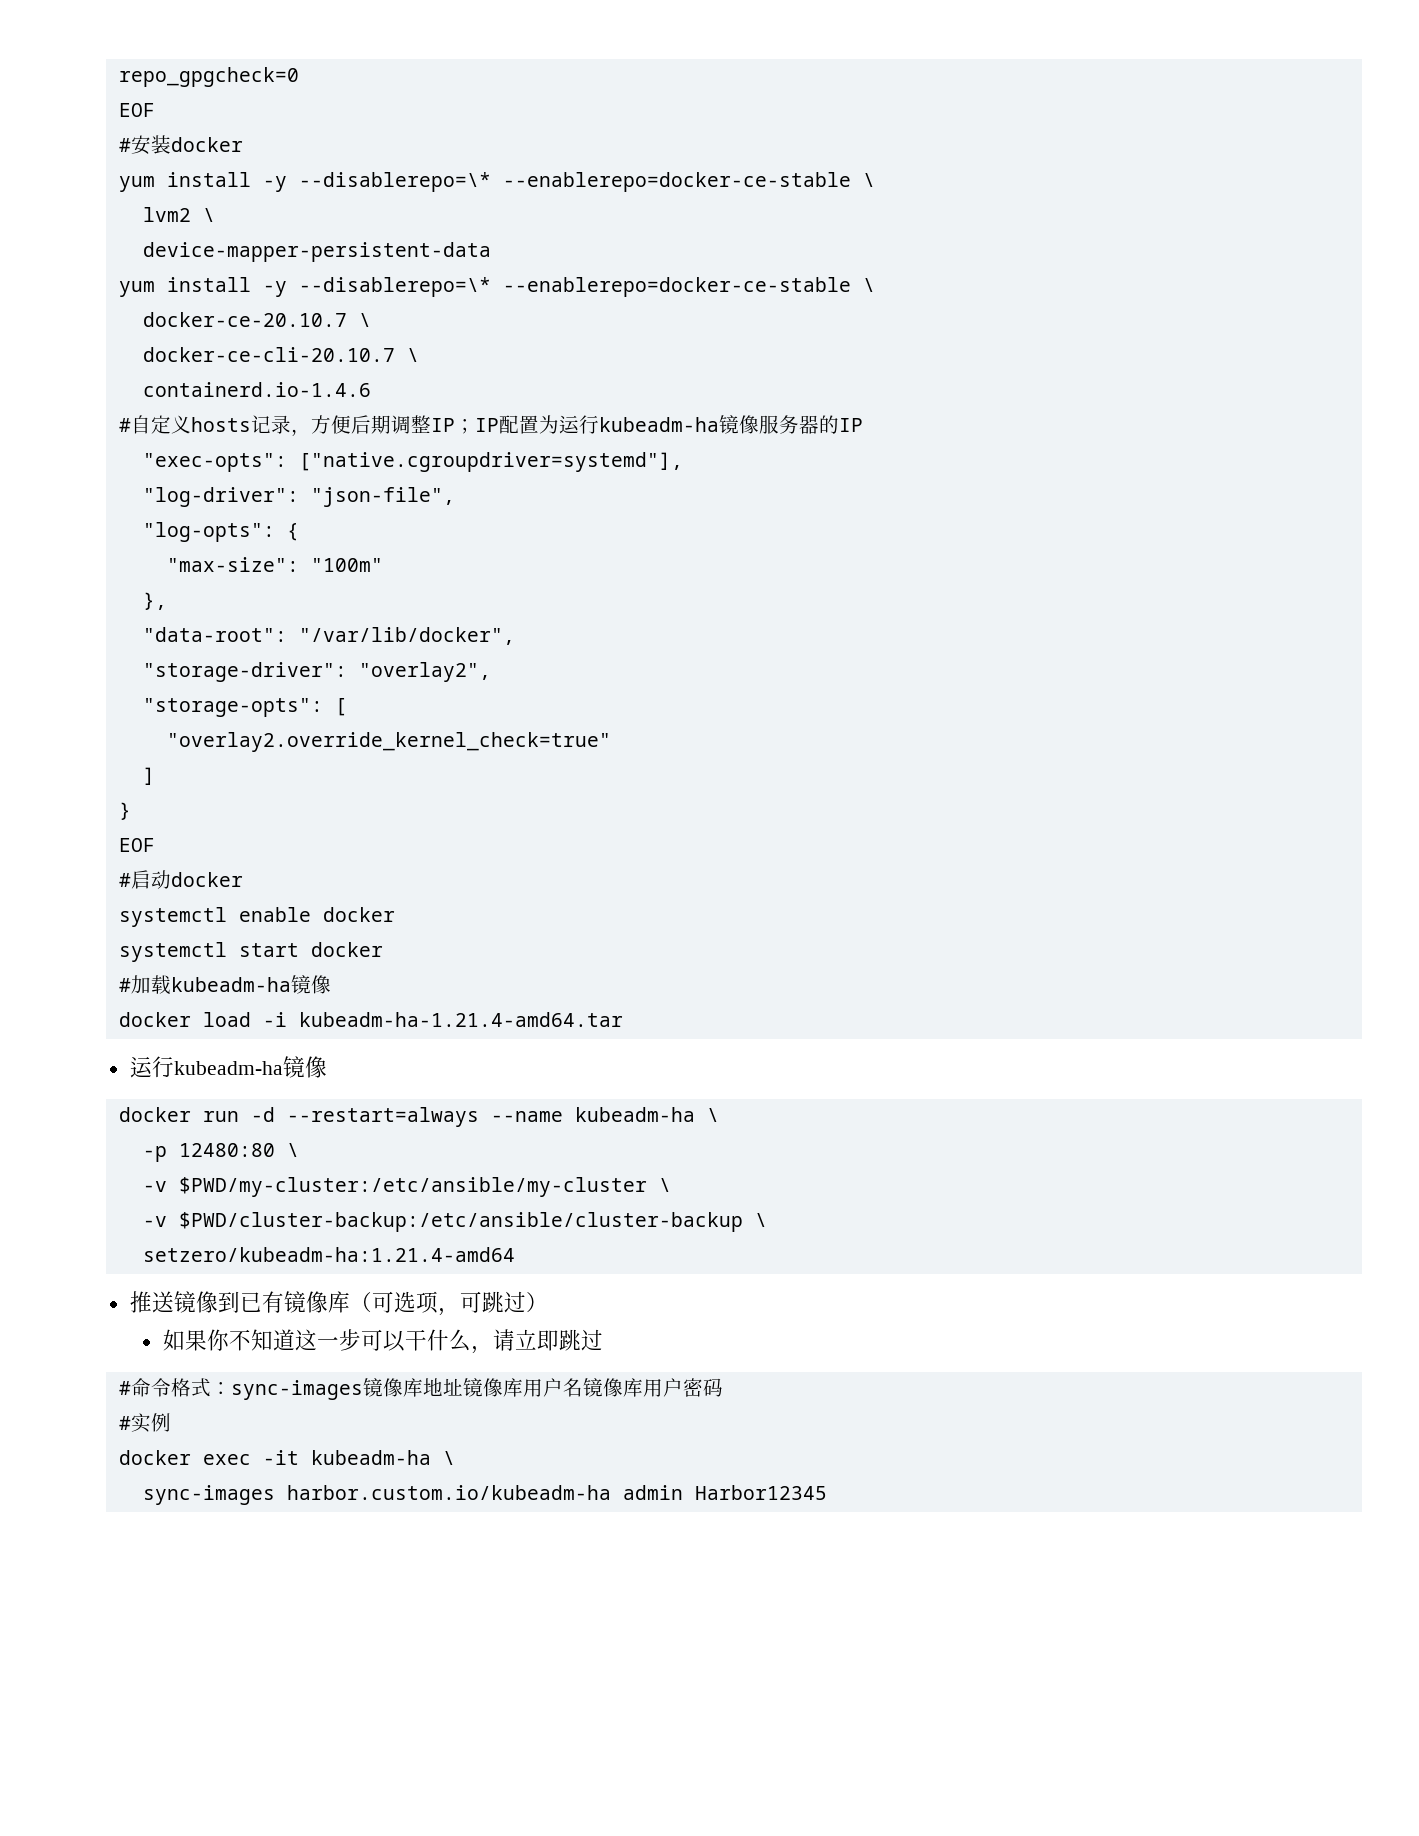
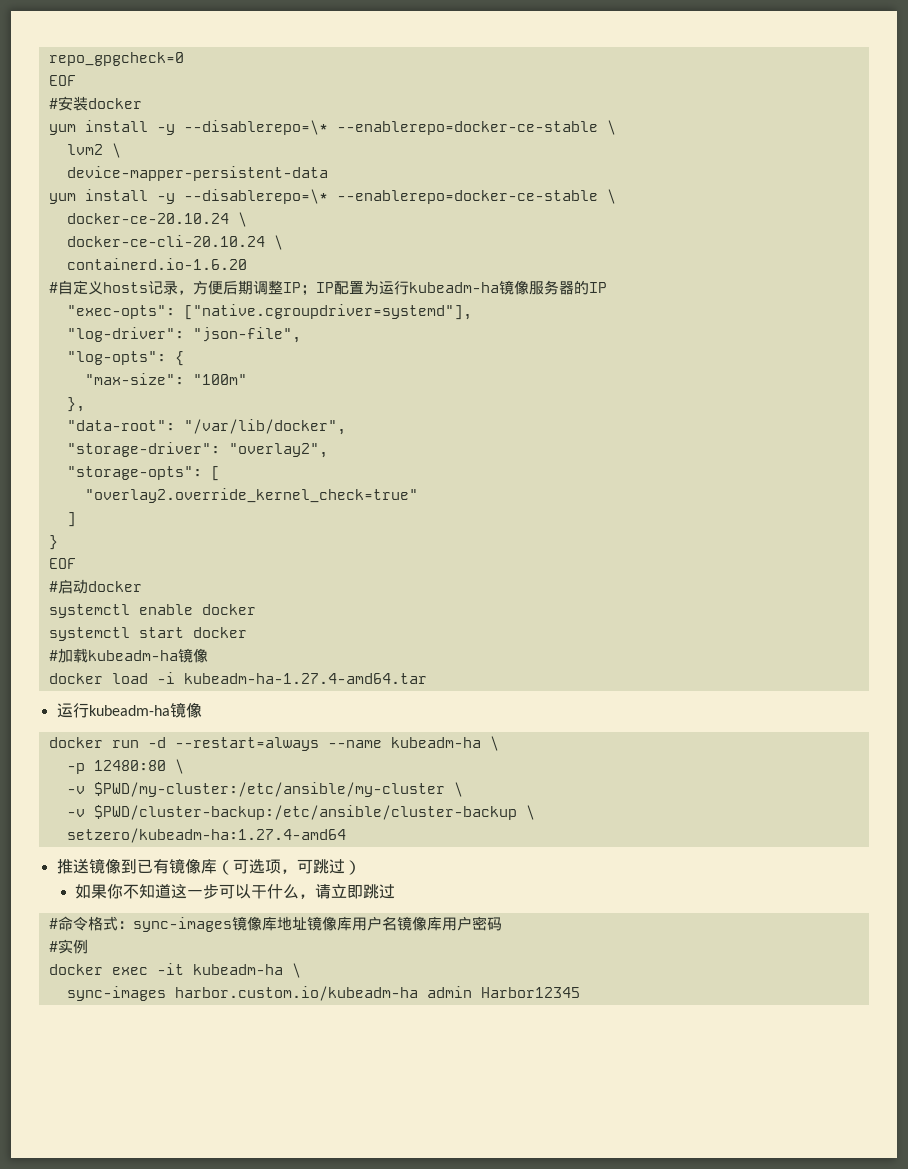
[142,312,371,327] [142,347,419,362] [142,382,371,397] docker-ce-20.10.7 \ // docker-ce-cli-20.10.7 \ // containerd.io-1.4.6 -> [66,212,247,227] [66,235,283,250] [66,258,247,270] docker-ce-20.10.24 \ // docker-ce-cli-20.10.24 \ // containerd.io-1.6.20
[298,1012,623,1027] kubeadm-ha-1.21.4-amd64.tar -> [183,673,427,684] kubeadm-ha-1.27.4-amd64.tar
[142,1247,515,1262] setzero/kubeadm-ha:1.21.4-amd64 -> [66,828,346,843] setzero/kubeadm-ha:1.27.4-amd64

